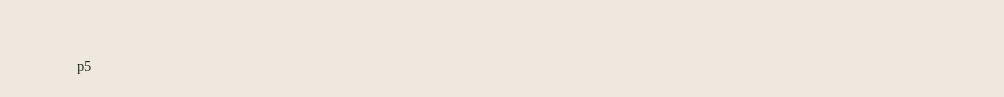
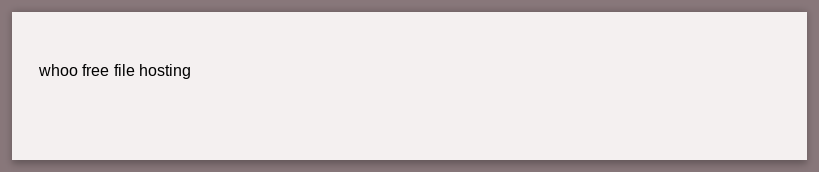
[77,61,91,74] p5 -> [38,64,191,79] whoo free file hosting

